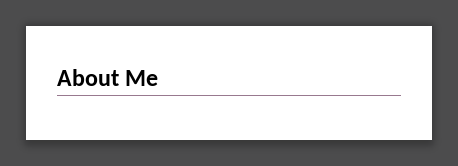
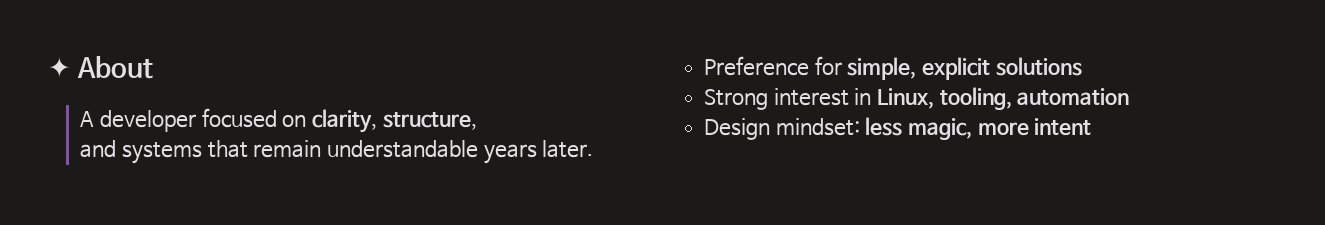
(57, 77) none -> [48,56,71,78] ✦
[125,70,159,86] Me -> [80,108,477,133] [80,140,594,164] [704,56,1082,80] [704,87,1130,110] [704,117,1092,140] // A developer focused on clarity, structure, // and systems that remain understandable years later. // Preference for simple, explicit solutions // Strong interest in Linux, tooling, automation // Design mindset: less magic, more intent

